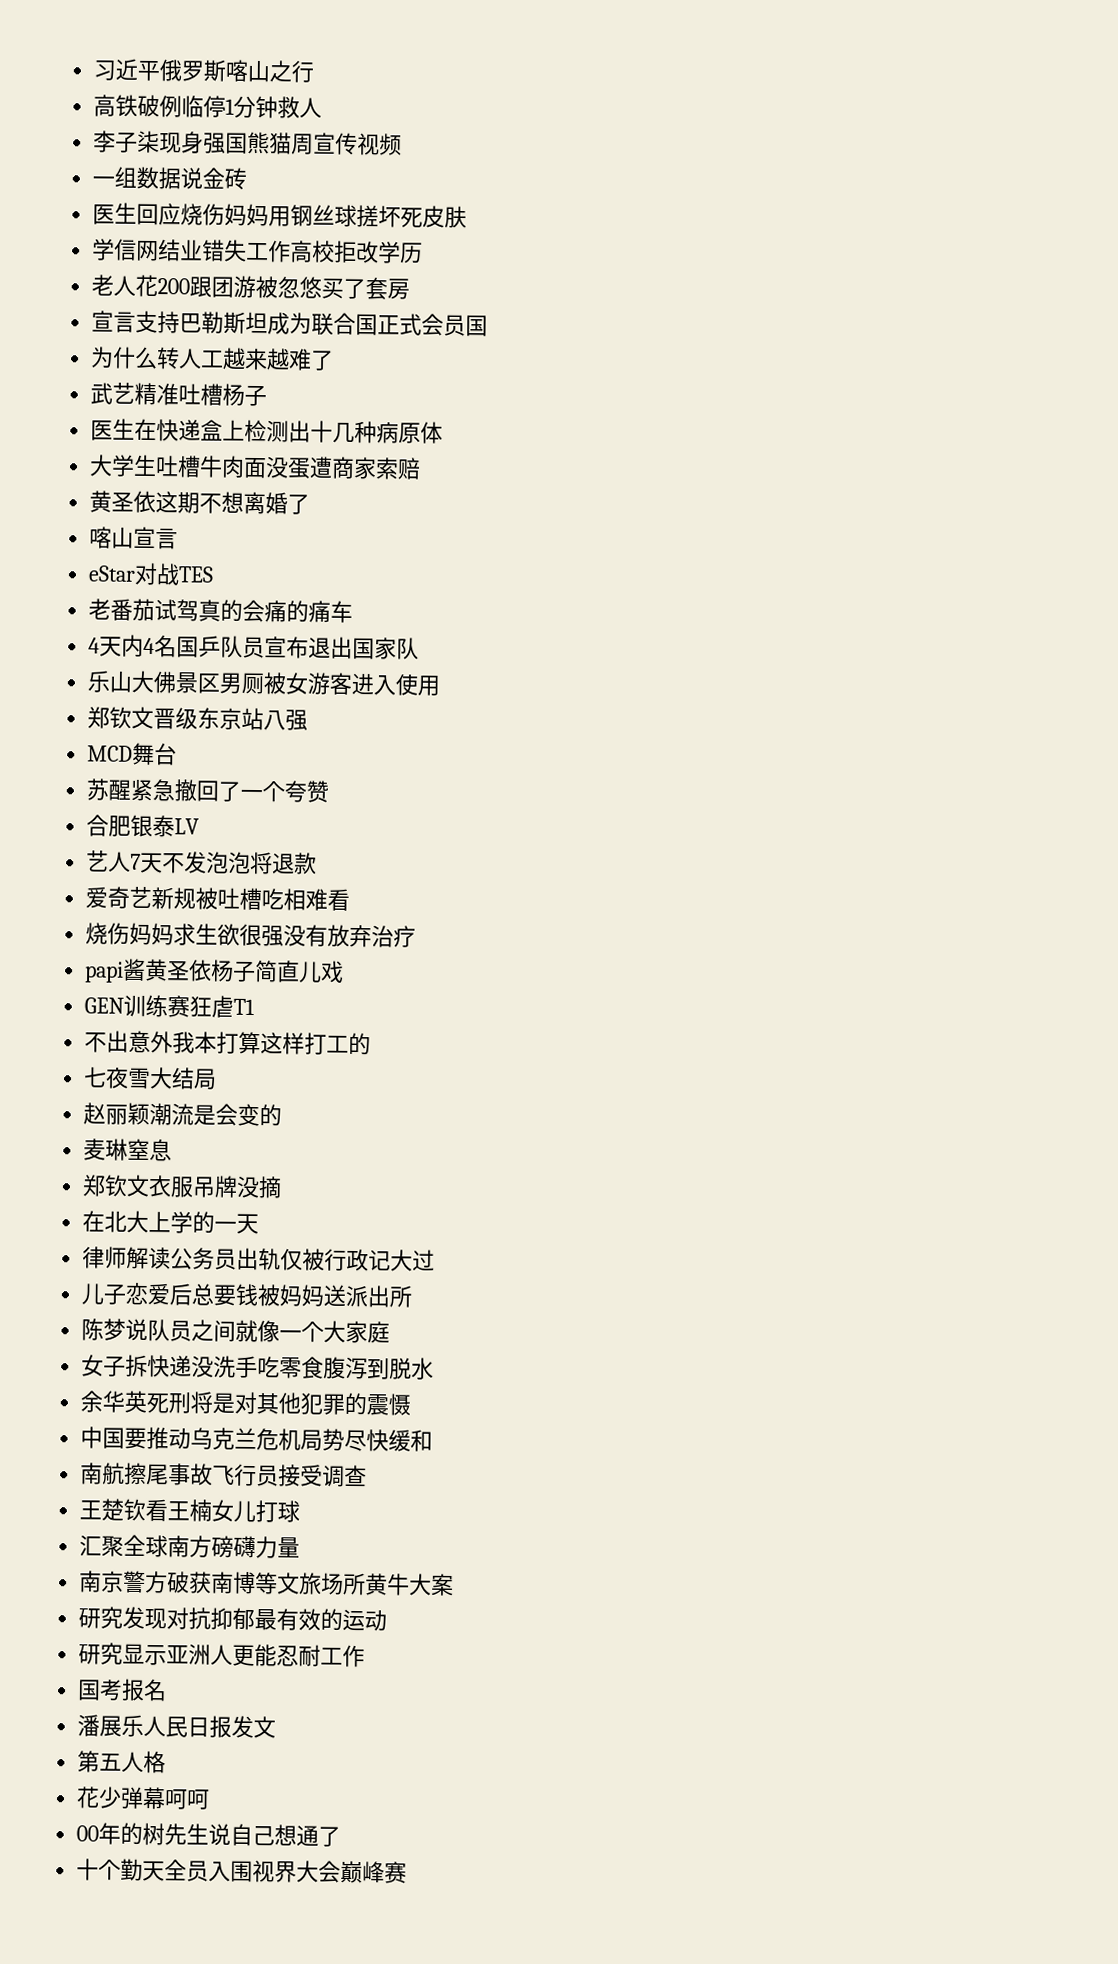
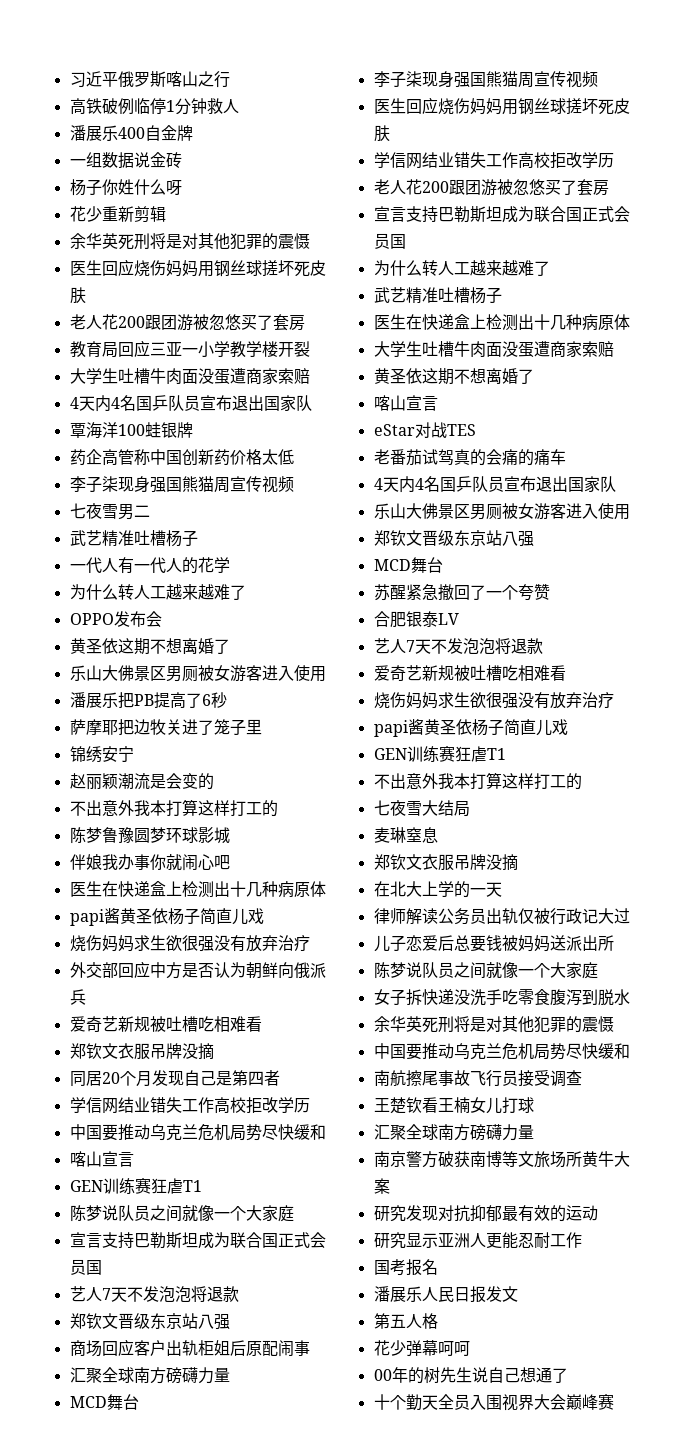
[93,130,403,156] [92,166,248,190] // 李子柒现身强国熊猫周宣传视频 // 一组数据说金砖 -> [69,125,193,141] [69,152,182,169] [69,179,182,196] [69,206,166,222] [69,233,310,250] [69,259,326,277] [69,287,86,304] [69,314,305,331] [69,340,310,358] [69,368,310,385] [69,395,312,412] [69,422,193,438] [69,449,294,466] [69,476,294,493] [69,503,150,520] [69,530,198,547] [69,557,230,574] [69,584,246,600] [69,611,162,627] [69,638,230,655] [69,665,326,682] [69,692,227,709] [69,719,262,736] [69,746,134,763] [69,773,214,790] [69,799,278,817] [69,827,230,844] [69,854,230,871] [69,881,326,898] [69,908,264,926] [69,935,310,952] [69,961,326,979] [69,989,86,1005] [69,1016,262,1032] [69,1043,214,1060] [69,1070,280,1087] [69,1097,310,1114] [69,1124,326,1141] [69,1151,134,1167] [69,1177,202,1194] [69,1205,294,1222] [69,1232,326,1249] [69,1259,102,1275] [69,1286,239,1302] [69,1313,230,1330] [69,1339,310,1357] [69,1367,230,1384] [69,1394,139,1410] [373,71,598,88] // 潘展乐400自金牌 // 一组数据说金砖 // 杨子你姓什么呀 // 花少重新剪辑 // 余华英死刑将是对其他犯罪的震慑 // 医生回应烧伤妈妈用钢丝球搓坏死皮肤 // 老人花200跟团游被忽悠买了套房 // 教育局回应三亚一小学教学楼开裂 // 大学生吐槽牛肉面没蛋遭商家索赔 // 4天内4名国乒队员宣布退出国家队 // 覃海洋100蛙银牌 // 药企高管称中国创新药价格太低 // 李子柒现身强国熊猫周宣传视频 // 七夜雪男二 // 武艺精准吐槽杨子 // 一代人有一代人的花学 // 为什么转人工越来越难了 // OPPO发布会 // 黄圣依这期不想离婚了 // 乐山大佛景区男厕被女游客进入使用 // 潘展乐把PB提高了6秒 // 萨摩耶把边牧关进了笼子里 // 锦绣安宁 // 赵丽颖潮流是会变的 // 不出意外我本打算这样打工的 // 陈梦鲁豫圆梦环球影城 // 伴娘我办事你就闹心吧 // 医生在快递盒上检测出十几种病原体 // papi酱黄圣依杨子简直儿戏 // 烧伤妈妈求生欲很强没有放弃治疗 // 外交部回应中方是否认为朝鲜向俄派兵 // 爱奇艺新规被吐槽吃相难看 // 郑钦文衣服吊牌没摘 // 同居20个月发现自己是第四者 // 学信网结业错失工作高校拒改学历 // 中国要推动乌克兰危机局势尽快缓和 // 喀山宣言 // GEN训练赛狂虐T1 // 陈梦说队员之间就像一个大家庭 // 宣言支持巴勒斯坦成为联合国正式会员国 // 艺人7天不发泡泡将退款 // 郑钦文晋级东京站八强 // 商场回应客户出轨柜姐后原配闹事 // 汇聚全球南方磅礴力量 // MCD舞台 // 李子柒现身强国熊猫周宣传视频
[83,1102,283,1127] // 赵丽颖潮流是会变的 -> (470, 809) none

